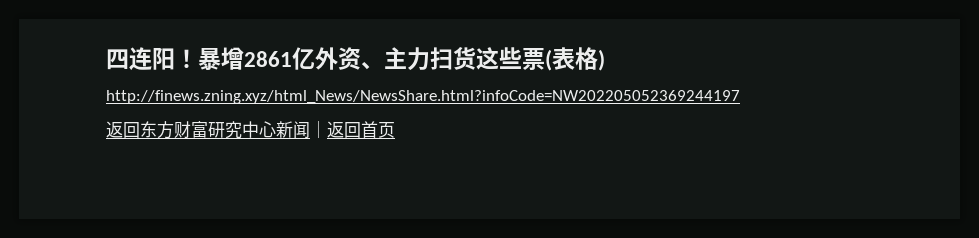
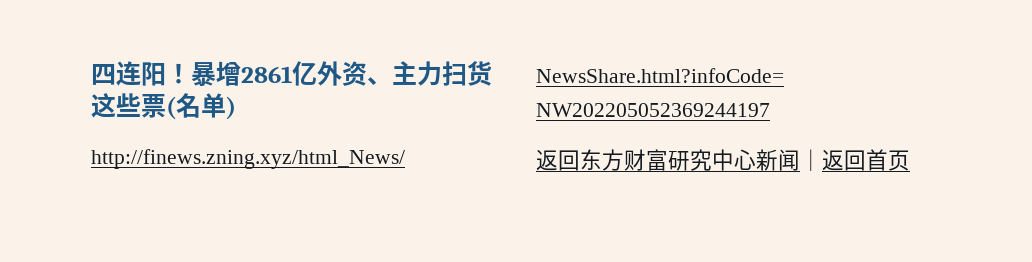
[552,47,598,70] 表格 -> [176,93,226,118] 名单

